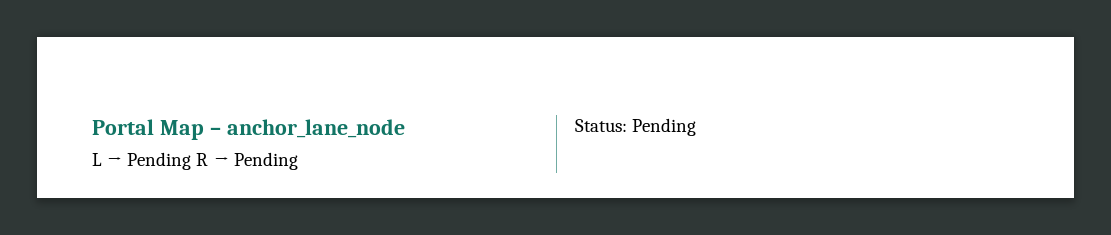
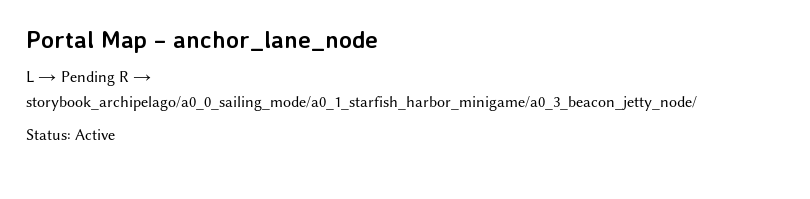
[233,152,298,170] Pending -> [26,96,697,111] storybook_archipelago/a0_0_sailing_mode/a0_1_starfish_harbor_minigame/a0_3_beacon_jetty_node/
[632,118,697,136] Pending -> [75,129,116,140] Active

